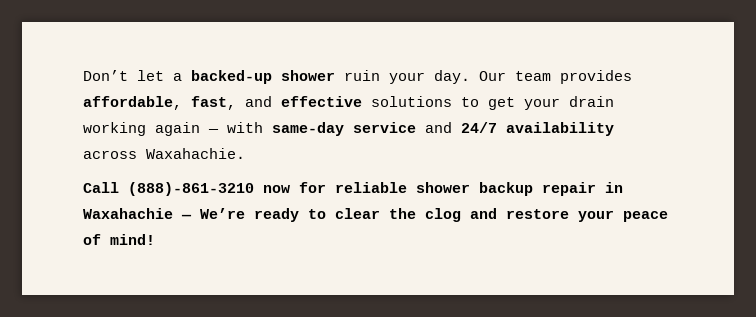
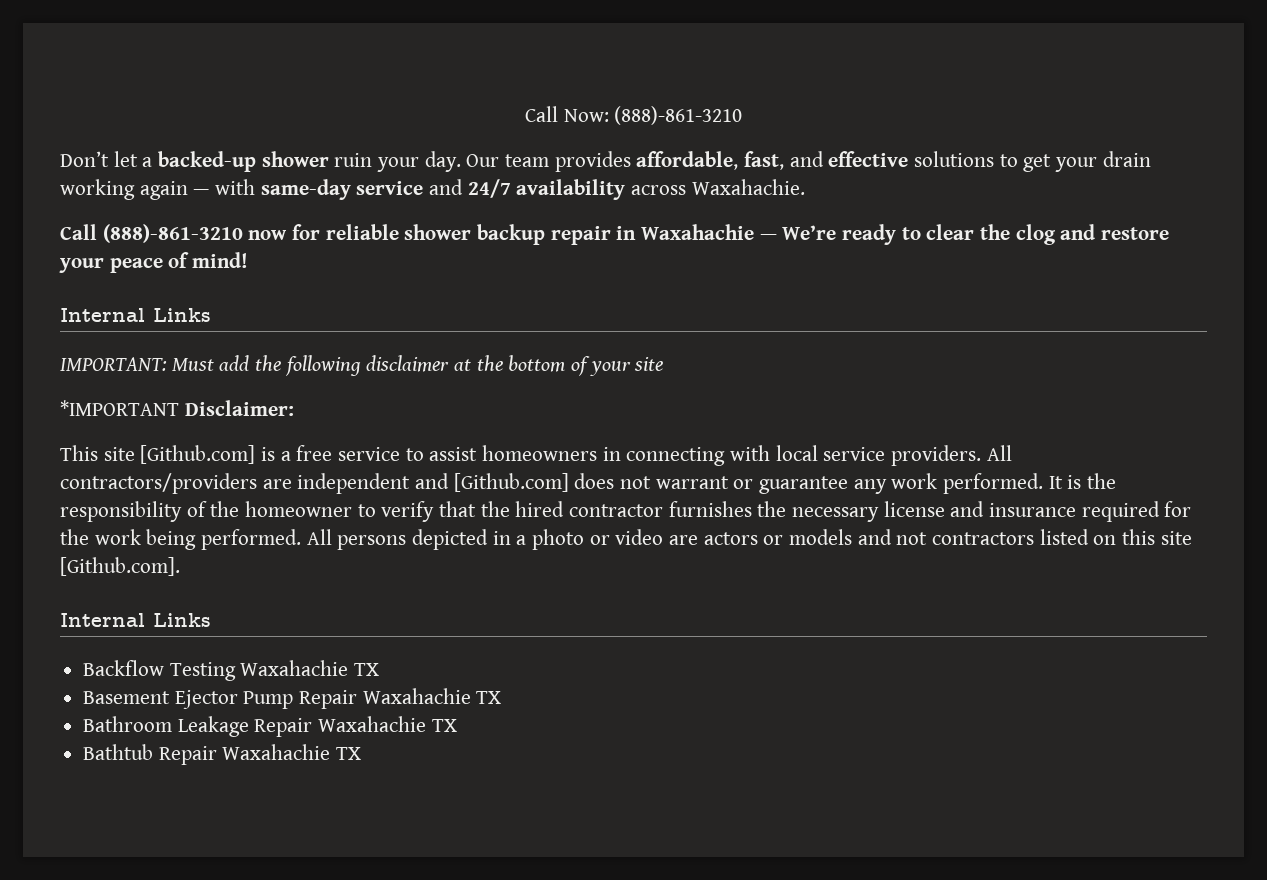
(83, 75) none -> [524,106,743,125] Call Now: (888)-861-3210 //
(155, 239) none -> [60,308,211,322] [60,355,664,376] [60,400,294,416] [60,445,1012,466] [60,473,1117,494] [60,501,1192,522] [60,529,1192,550] [60,557,180,576] [60,613,211,627] [83,660,380,681] [83,688,502,709] [83,716,457,737] [83,744,362,765] // Internal Links // IMPORTANT: Must add the following disclaimer at the bottom of your site // *IMPORTANT Disclaimer: // This site [Github.com] is a free service to assist homeowners in connecting with local service providers. All contractors/providers are independent and [Github.com] does not warrant or guarantee any work performed. It is the responsibility of the homeowner to verify that the hired contractor furnishes the necessary license and insurance required for the work being performed. All persons depicted in a photo or video are actors or models and not contractors listed on this site [Github.com]. // Internal Links // Backflow Testing Waxahachie TX // Basement Ejector Pump Repair Waxahachie TX // Bathroom Leakage Repair Waxahachie TX // Bathtub Repair Waxahachie TX

